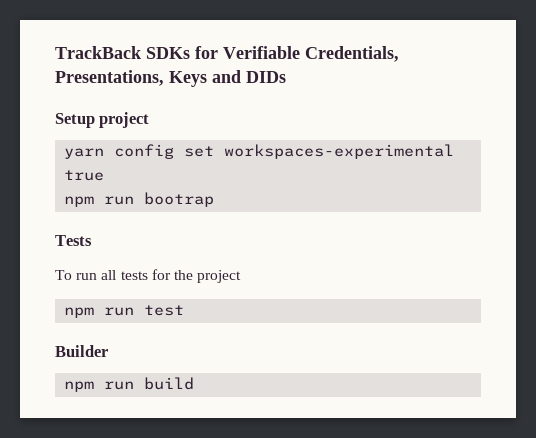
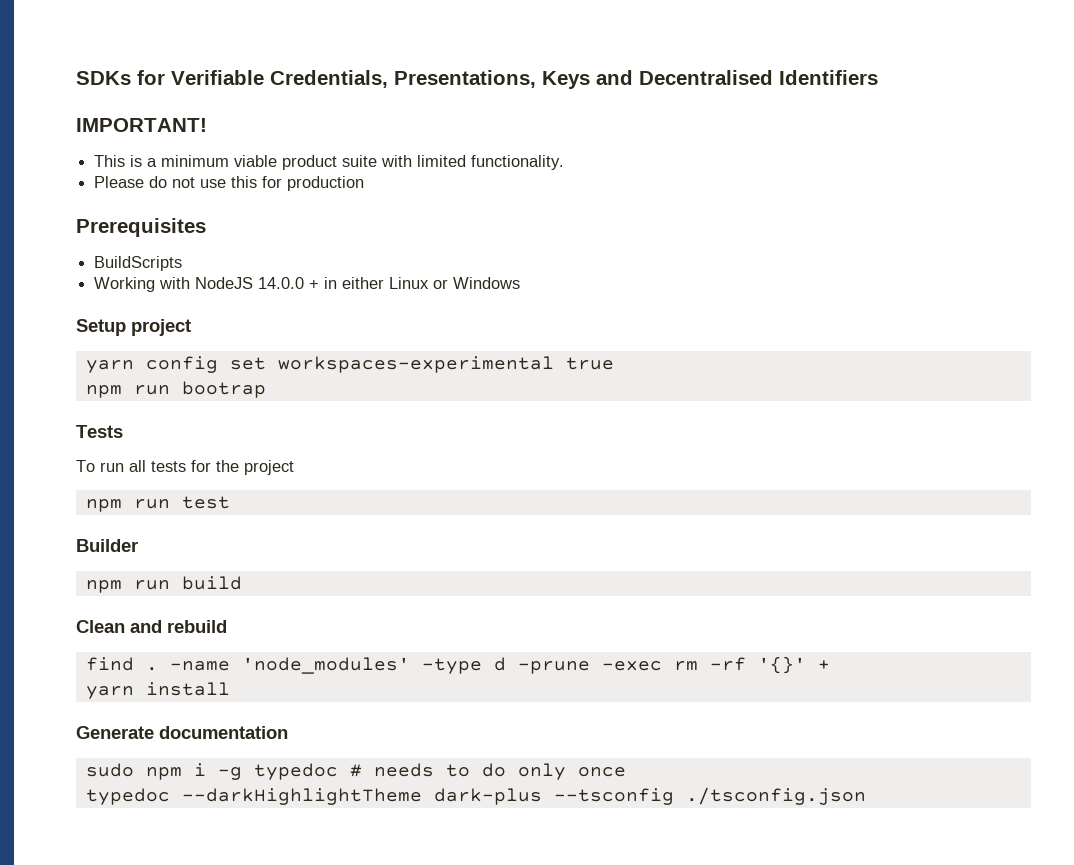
[55,46,141,59] TrackBack -> (76, 78) none
[246,71,286,83] DIDs -> [639,70,878,85] [76,118,207,132] [94,155,565,170] [94,176,365,191] [76,218,206,237] [94,256,183,271] [94,277,521,292] Decentralised Identifiers // IMPORTANT! // This is a minimum viable product suite with limited functionality. // Please do not use this for production // Prerequisites // BuildScripts // Working with NodeJS 14.0.0 + in either Linux or Windows
(195, 383) none -> [76,620,227,633] [85,656,830,674] [85,682,230,699] [76,726,288,739] [85,763,626,780] [85,787,866,805] // Clean and rebuild // find . -name 'node_modules' -type d -prune -exec rm -rf '{}' + // yarn install // Generate documentation // sudo npm i -g typedoc # needs to do only once // typedoc --darkHighlightTheme dark-plus --tsconfig ./tsconfig.json

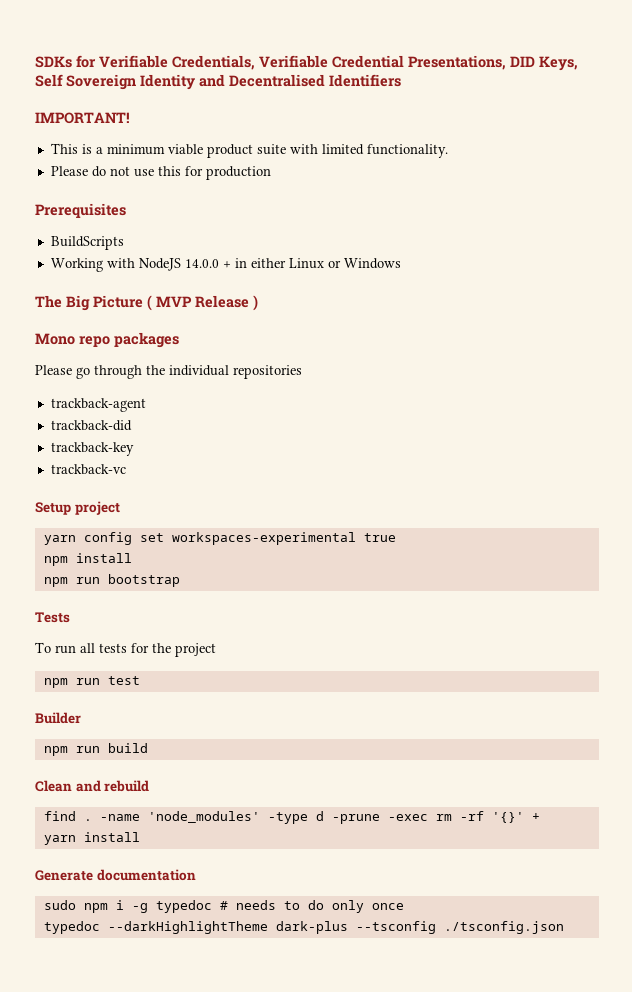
[394,70,590,89] Presentations, Keys -> [259,55,578,71] [35,74,195,90] Verifiable Credential Presentations, DID Keys, Self Sovereign Identity
(521, 283) none -> [35,295,258,311] [35,332,179,348] [35,365,302,379] [50,398,146,412] [50,420,132,431] [50,442,134,456] [50,464,126,475] // The Big Picture ( MVP Release ) // Mono repo packages // Please go through the individual repositories // trackback-agent // trackback-did // trackback-key // trackback-vc
[85,381,266,398] // npm run bootrap -> [43,553,132,566] [43,574,180,587] // npm install // npm run bootstrap

